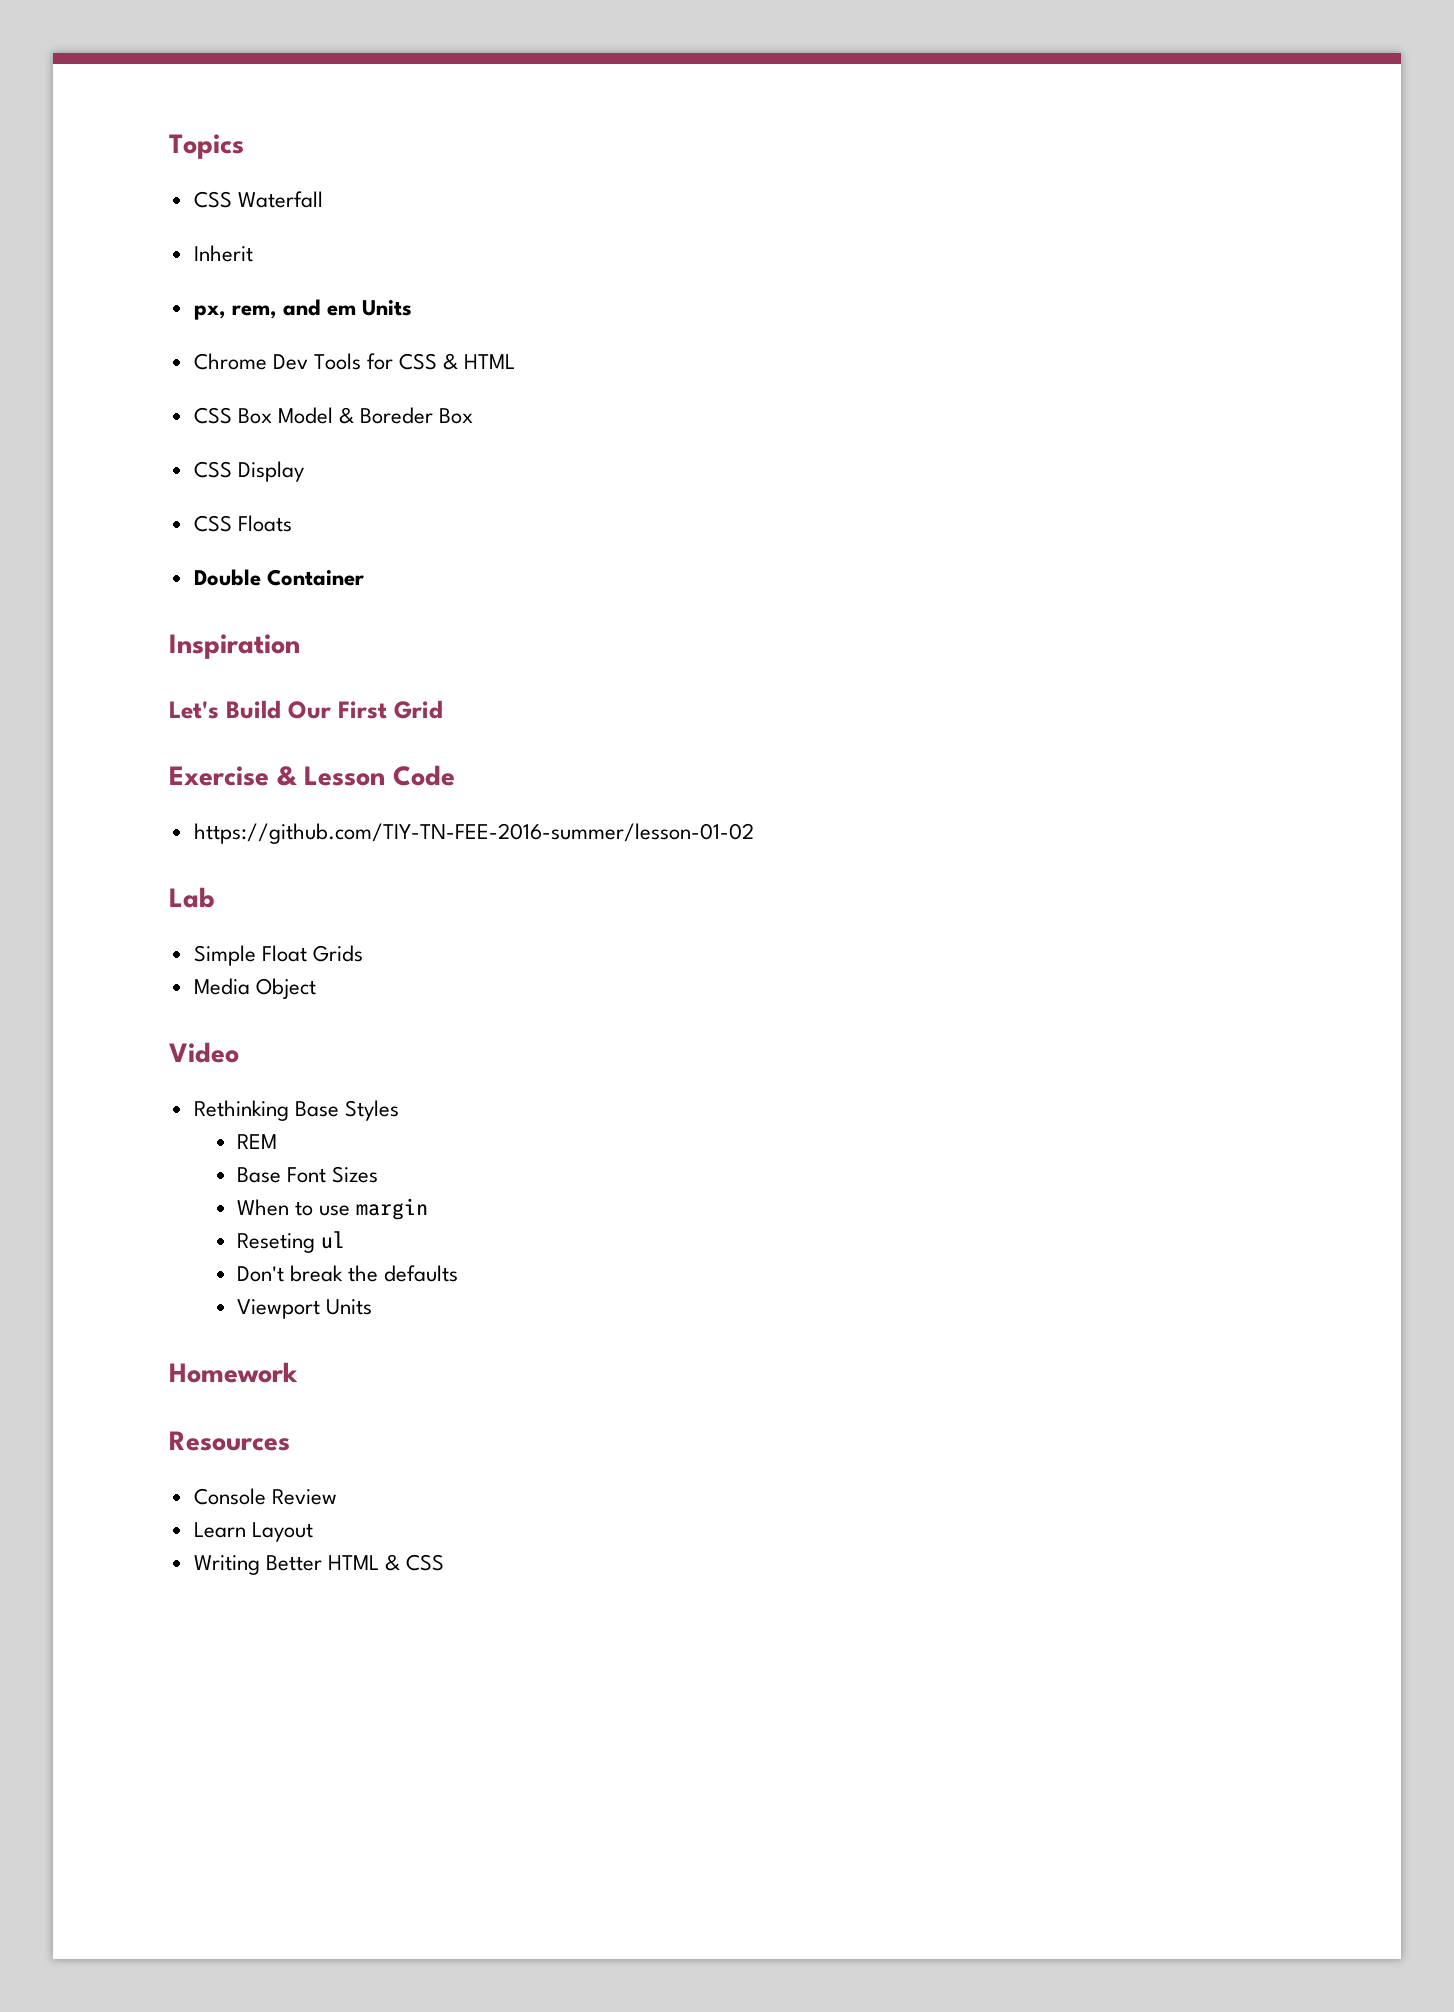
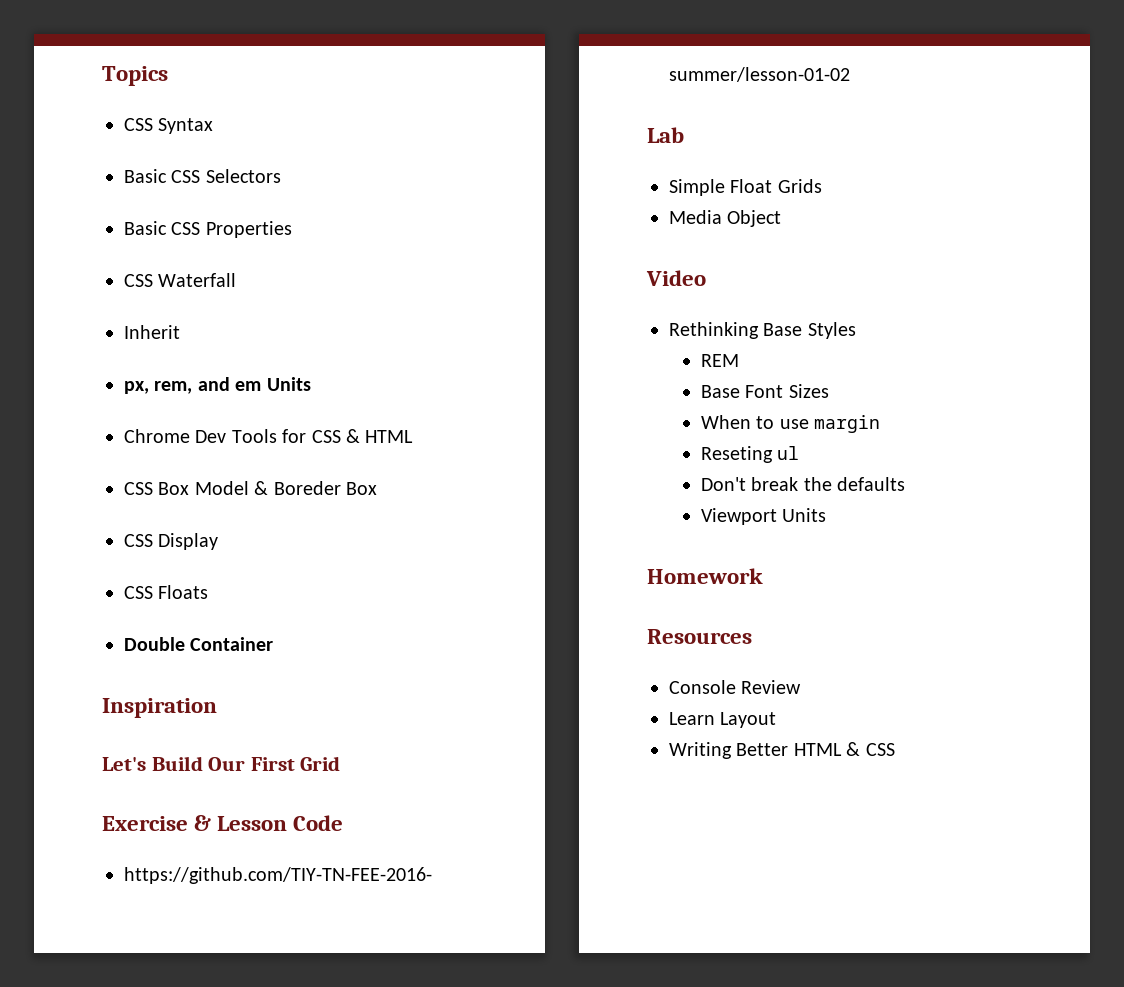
(244, 146) none -> [124,118,214,134] [124,169,281,183] [124,221,292,238] // CSS Syntax // Basic CSS Selectors // Basic CSS Properties

